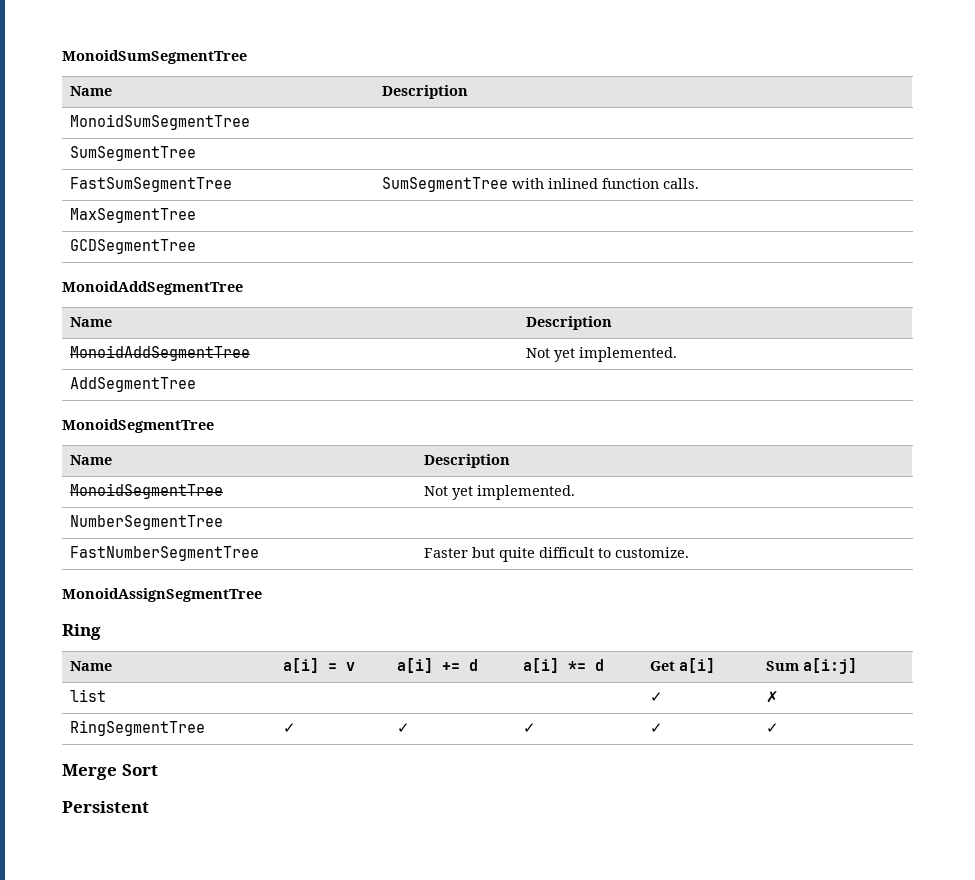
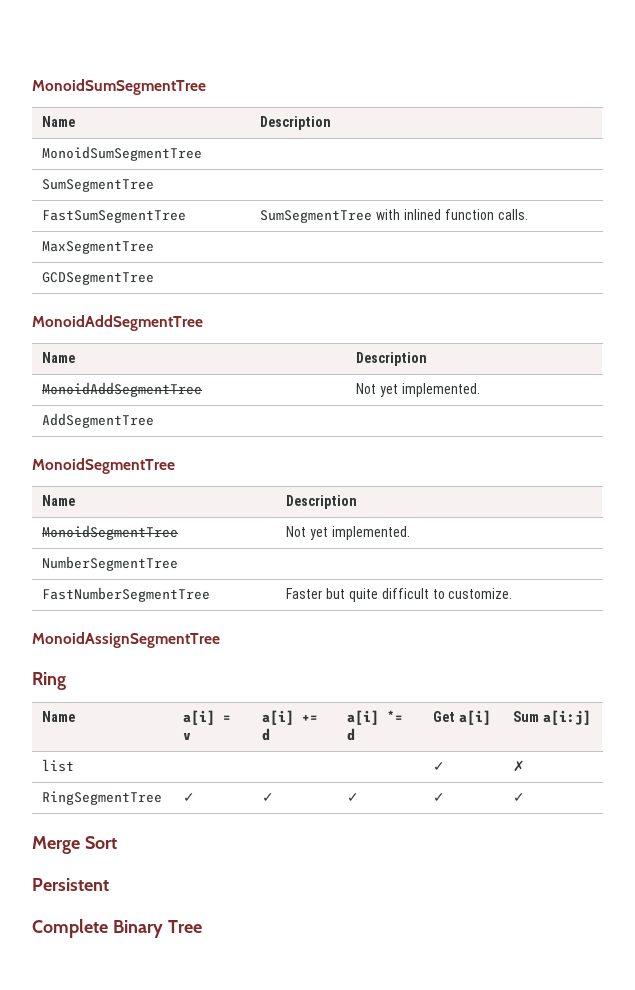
(149, 807) none -> [32,919,202,938] // Complete Binary Tree

